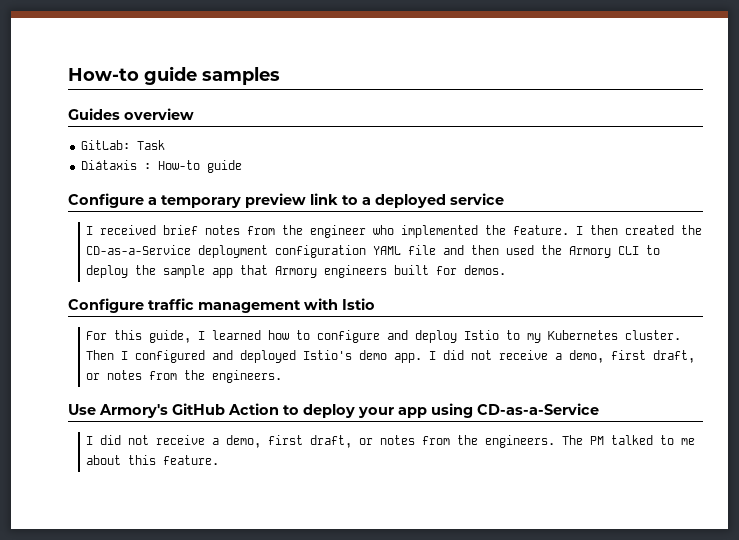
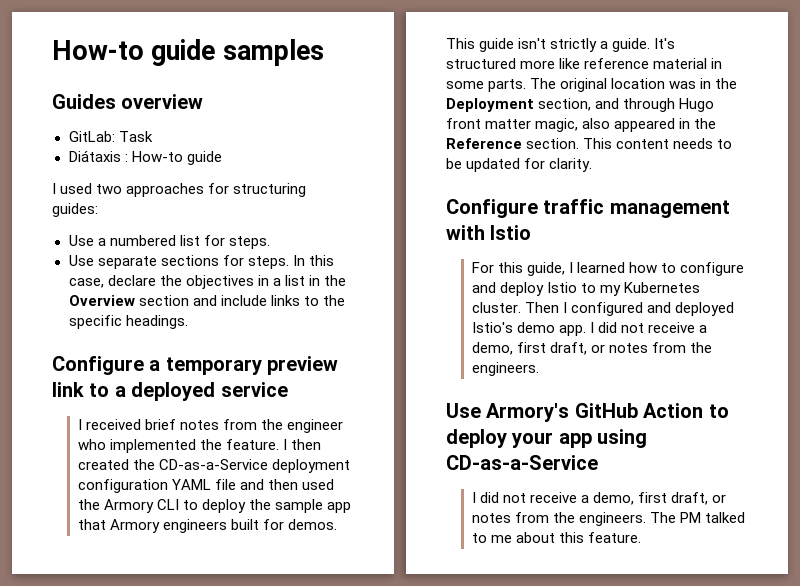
(242, 166) none -> [52,183,307,197] [52,203,98,217] [68,235,270,249] [68,255,334,269] [68,275,346,289] [68,295,345,306] [68,315,188,329] // I used two approaches for structuring guides: // Use a numbered list for steps. // Use separate sections for steps. In this case, declare the objectives in a list in the Overview section and include links to the specific headings.
(506, 270) none -> [446,38,676,52] [446,58,723,69] [446,78,738,92] [446,98,715,112] [446,118,717,132] [446,138,733,149] [446,158,593,172] // This guide isn't strictly a guide. It's structured more like reference material in some parts. The original location was in the Deployment section, and through Hugo front matter magic, also appeared in the Reference section. This content needs to be updated for clarity.

